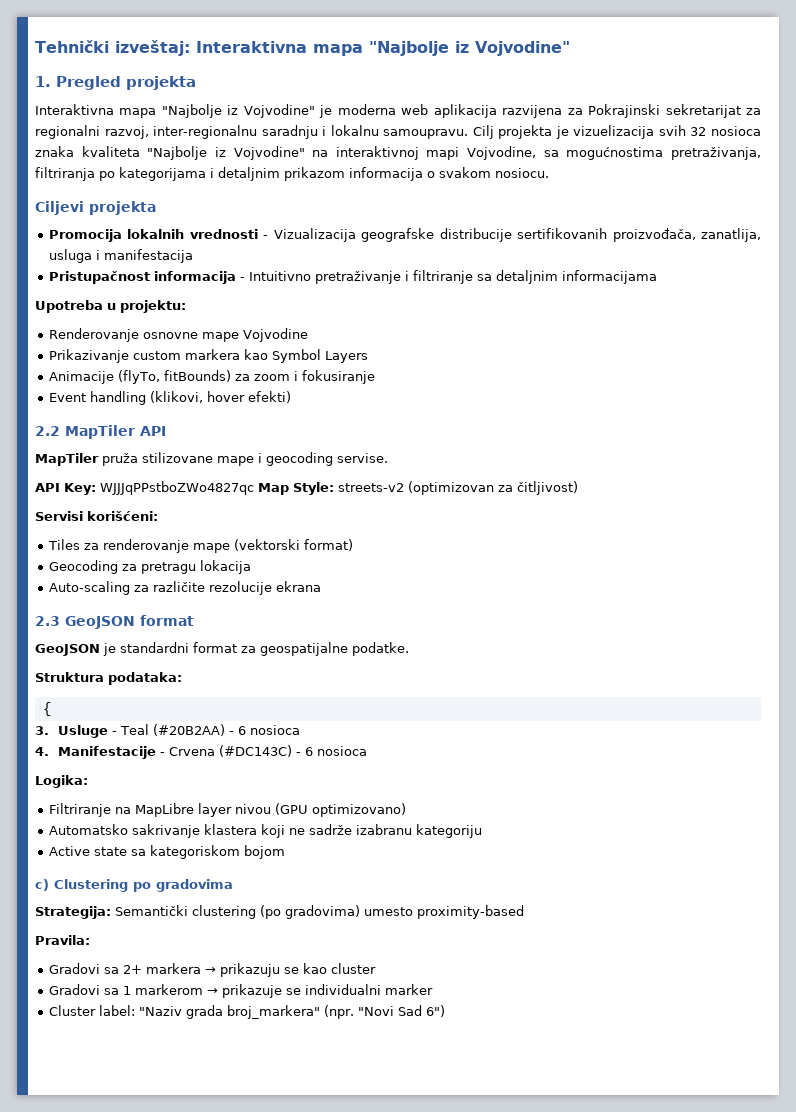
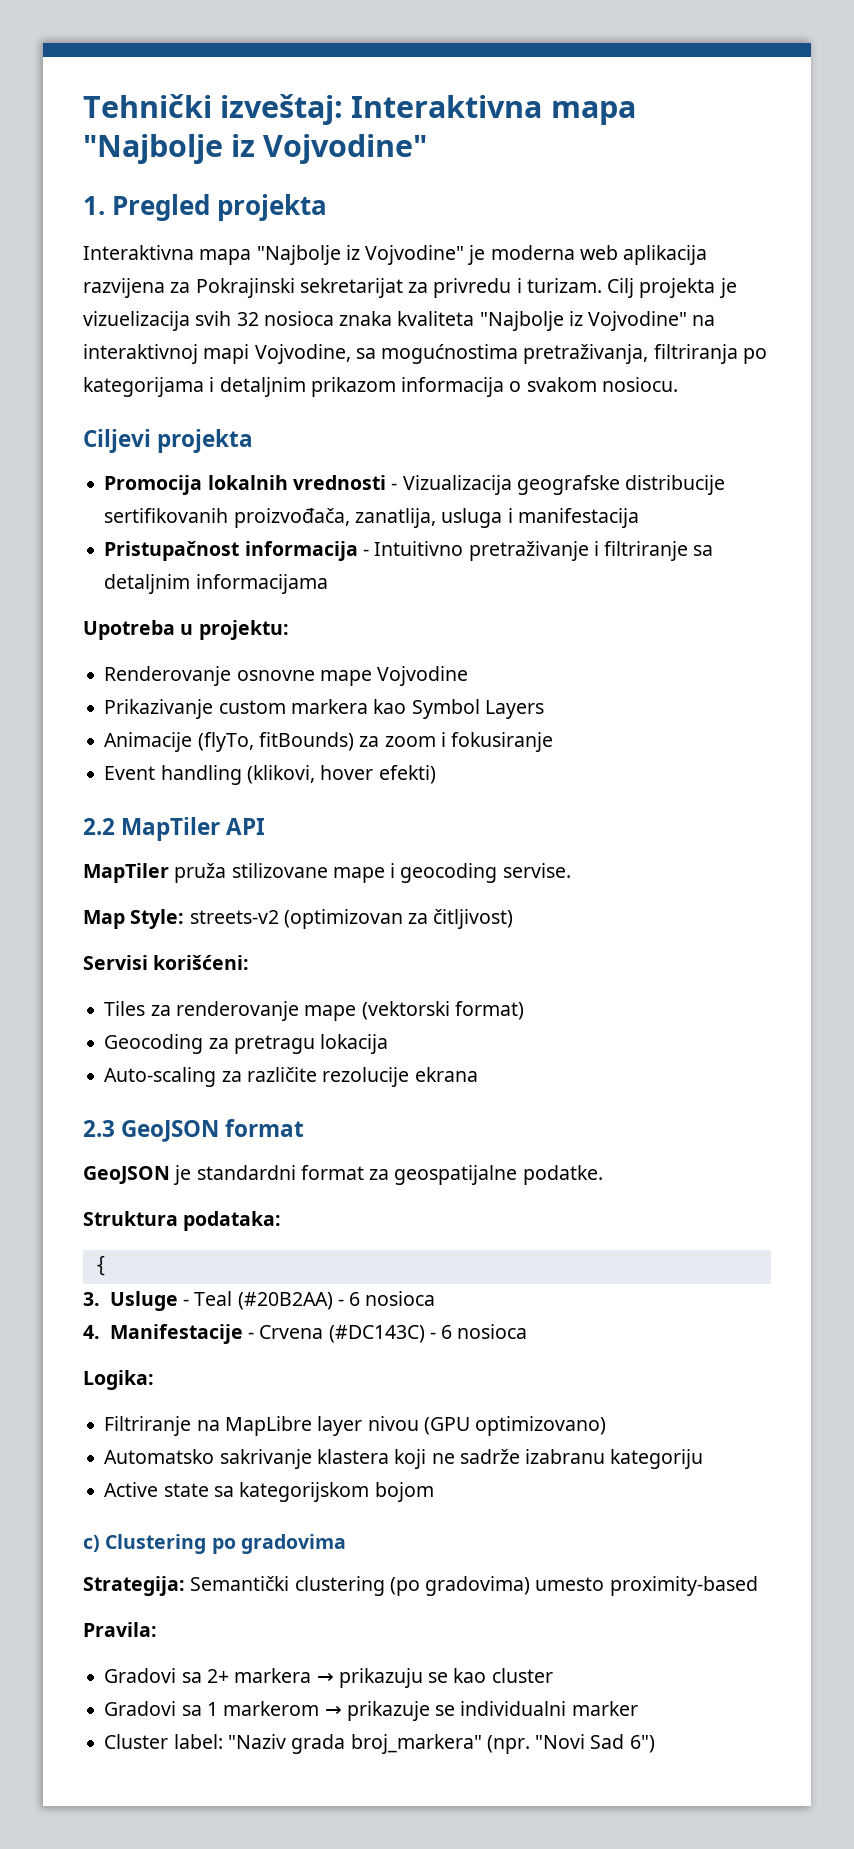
[35,125,469,139] regionalni razvoj, inter-regionalnu saradnju i lokalnu samoupravu. -> [433,278,602,298] privredu i turizam.
[35,481,254,495] API Key: WJJJqPPstboZWo4827qc -> (571, 870) none
[149,845,240,859] kategoriskom -> [239,1482,370,1502] kategorijskom

